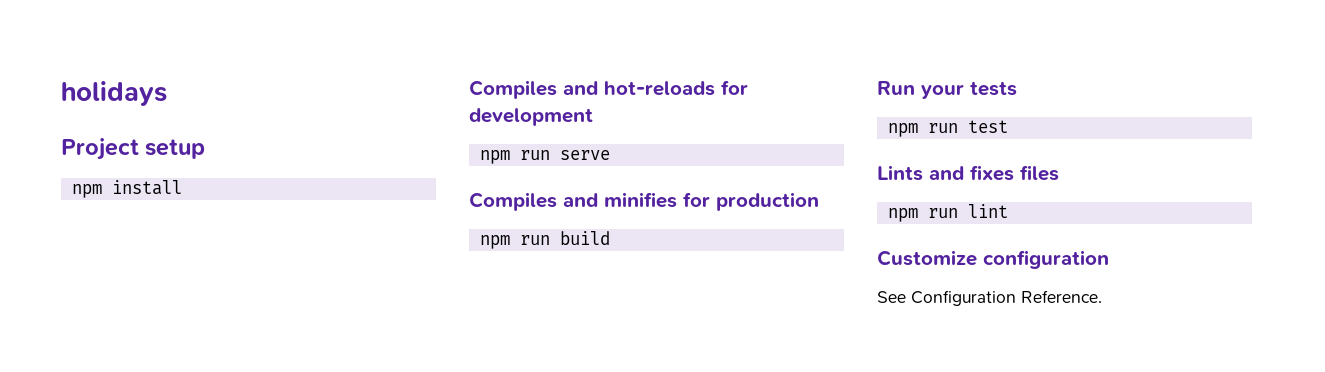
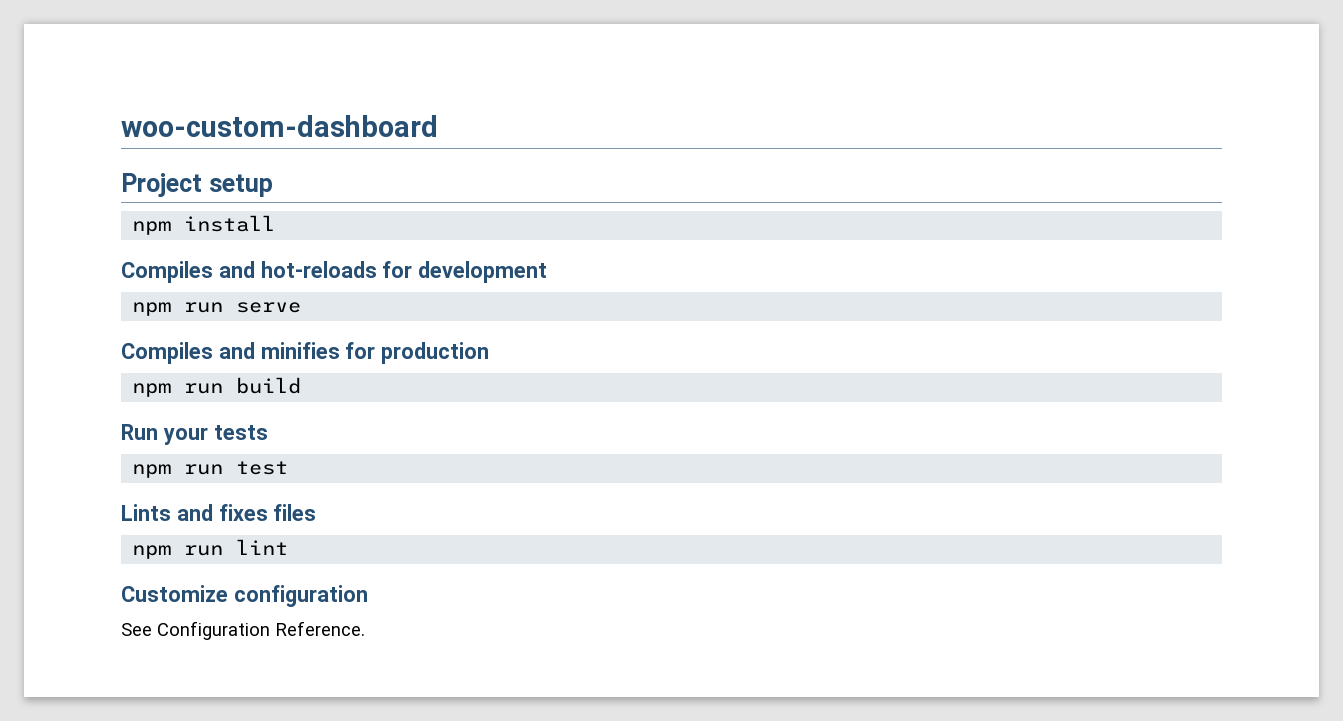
[61,81,167,106] holidays -> [121,115,438,137] woo-custom-dashboard

